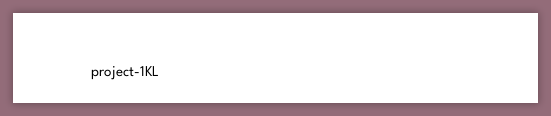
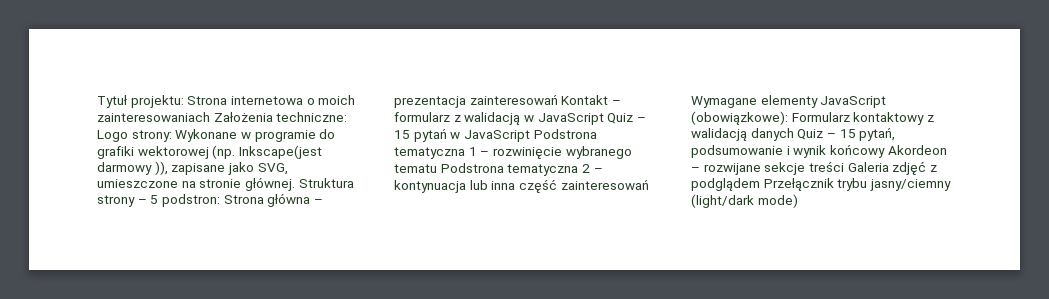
[91,66,159,80] project-1KL -> [97,95,356,108] [97,112,348,122] [97,129,336,142] [97,145,322,159] [97,161,288,175] [97,177,354,191] [97,193,323,207] [394,95,621,108] [394,112,646,125] [394,129,597,142] [394,146,632,159] [394,163,603,176] [394,179,649,193] [691,95,887,108] [691,111,934,125] [691,128,896,141] [691,145,947,158] [691,161,937,175] [691,178,951,191] [691,194,798,208] Tytuł projektu: Strona internetowa o moich zainteresowaniach Założenia techniczne: Logo strony: Wykonane w programie do grafiki wektorowej (np. Inkscape(jest darmowy )), zapisane jako SVG, umieszczone na stronie głównej. Struktura strony – 5 podstron: Strona główna – prezentacja zainteresowań Kontakt – formularz z walidacją w JavaScript Quiz – 15 pytań w JavaScript Podstrona tematyczna 1 – rozwinięcie wybranego tematu Podstrona tematyczna 2 – kontynuacja lub inna część zainteresowań Wymagane elementy JavaScript (obowiązkowe): Formularz kontaktowy z walidacją danych Quiz – 15 pytań, podsumowanie i wynik końcowy Akordeon – rozwijane sekcje treści Galeria zdjęć z podglądem Przełącznik trybu jasny/ciemny (light/dark mode)

